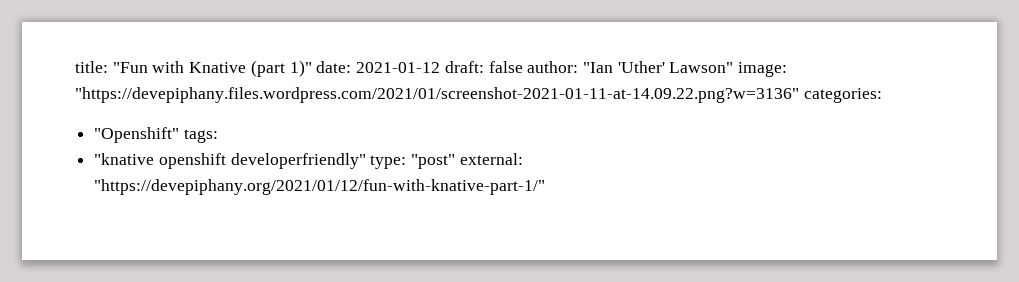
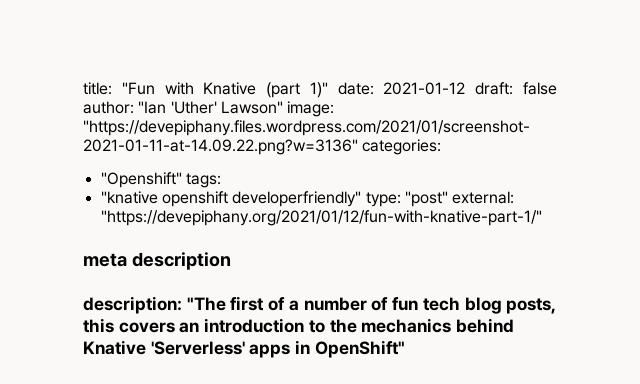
(546, 187) none -> [83,252,231,270] [83,296,557,314] [83,318,515,333] [83,340,405,358] // meta description // description: "The first of a number of fun tech blog posts, this covers an introduction to the mechanics behind Knative 'Serverless' apps in OpenShift"

